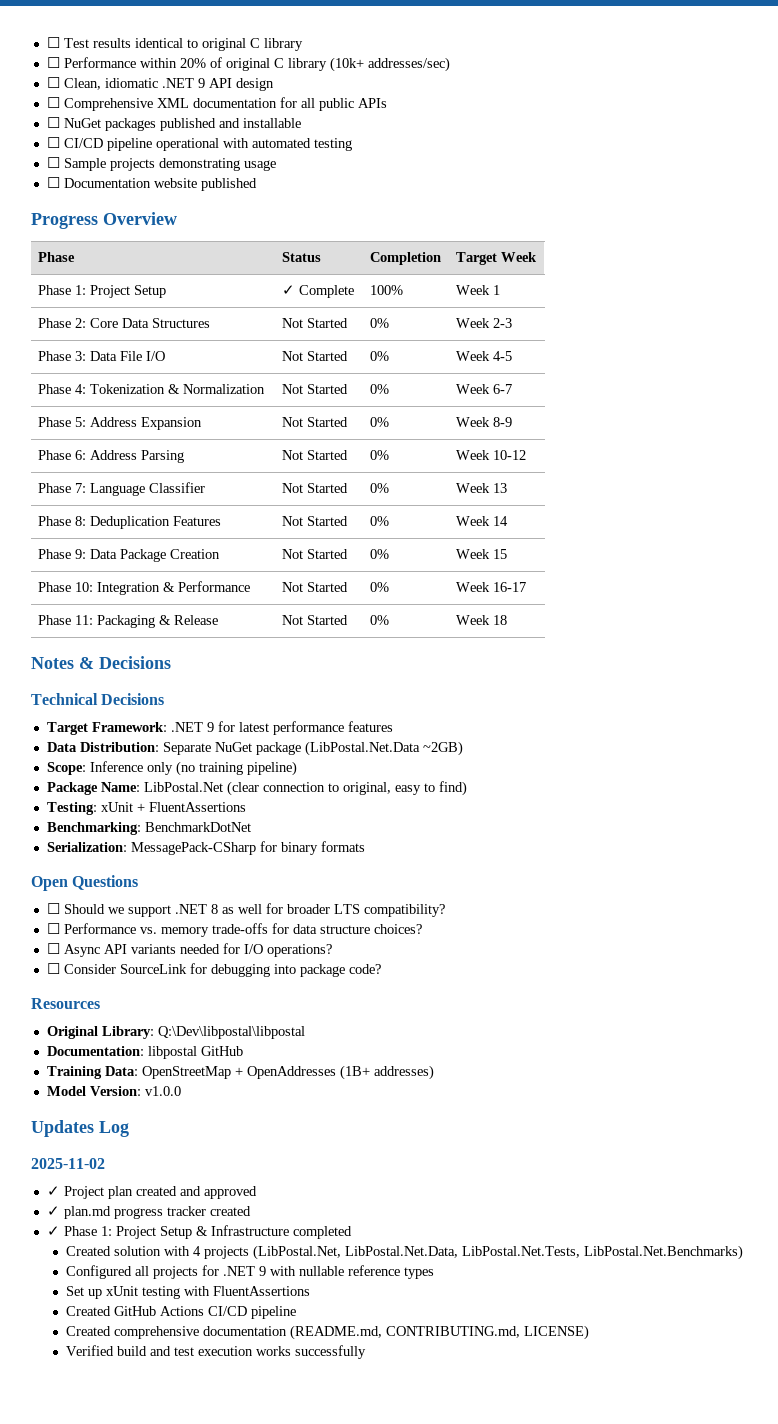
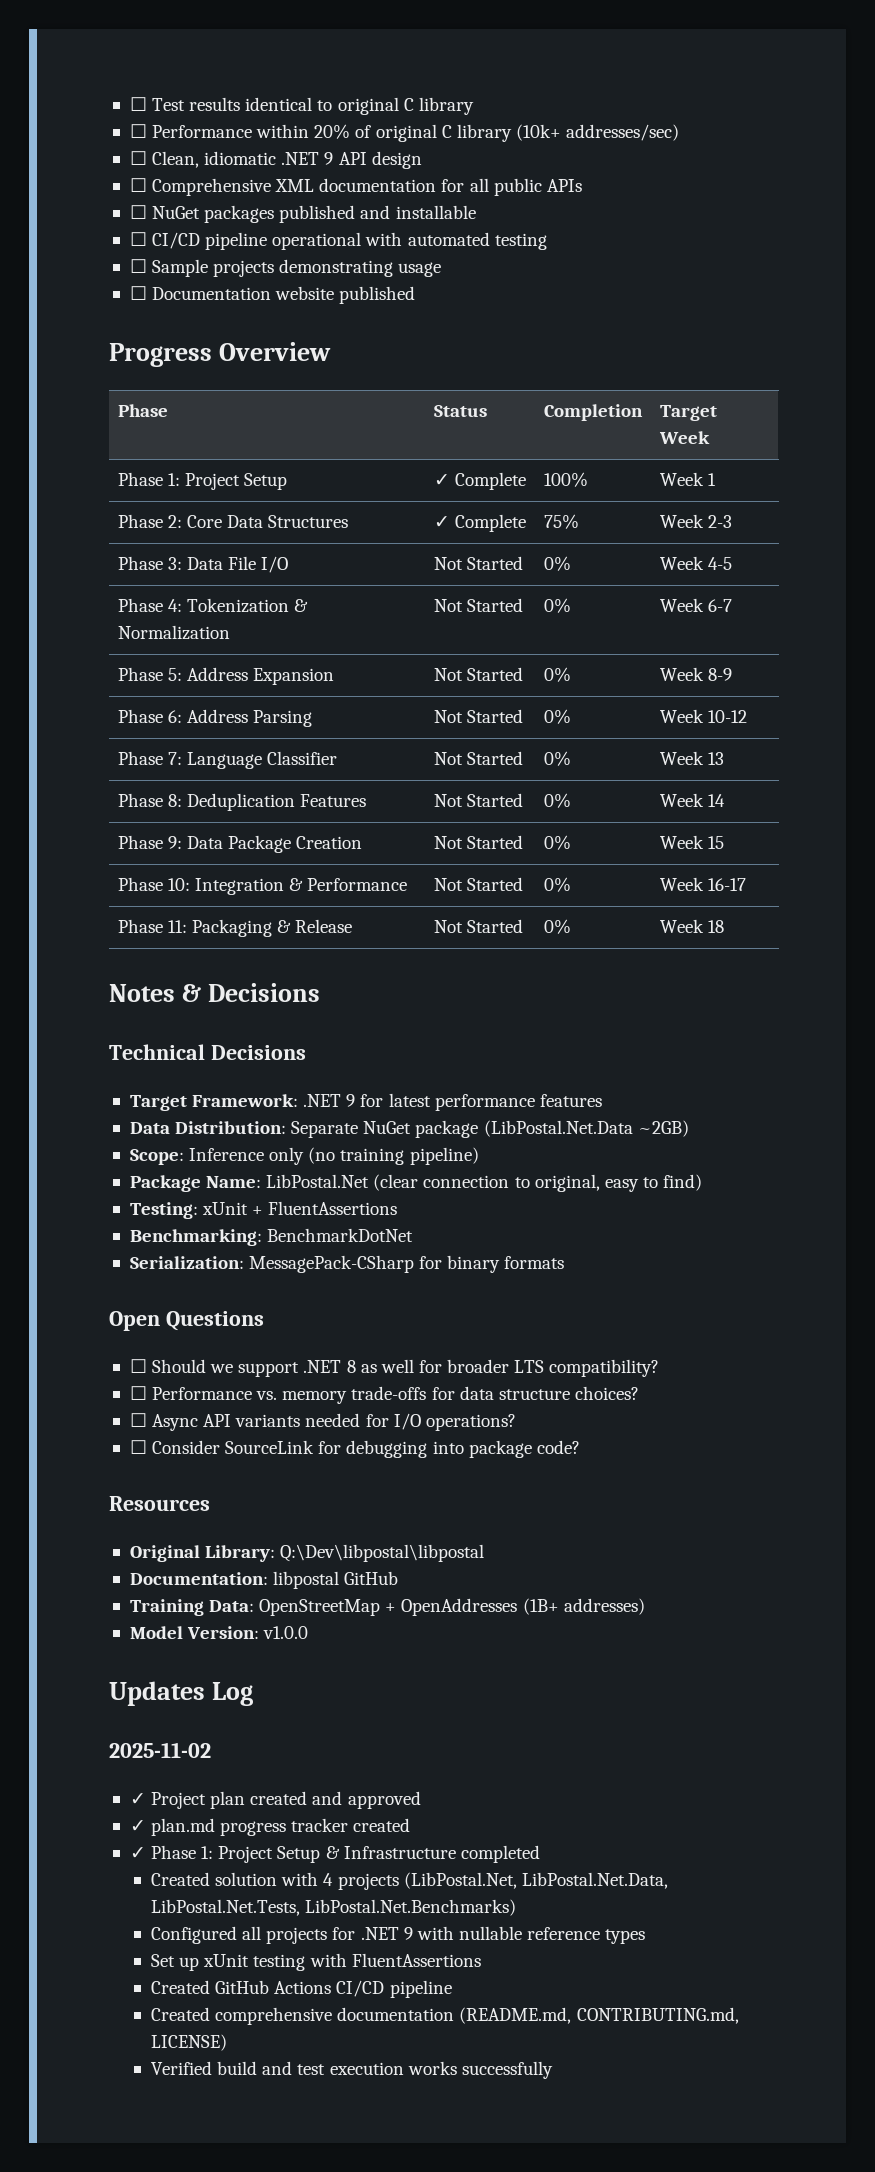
[281,318,348,328] [369,318,389,328] Not Started | 0% -> [433,514,526,532] [543,514,579,529] ✓ Complete | 75%

